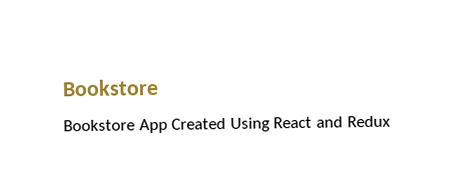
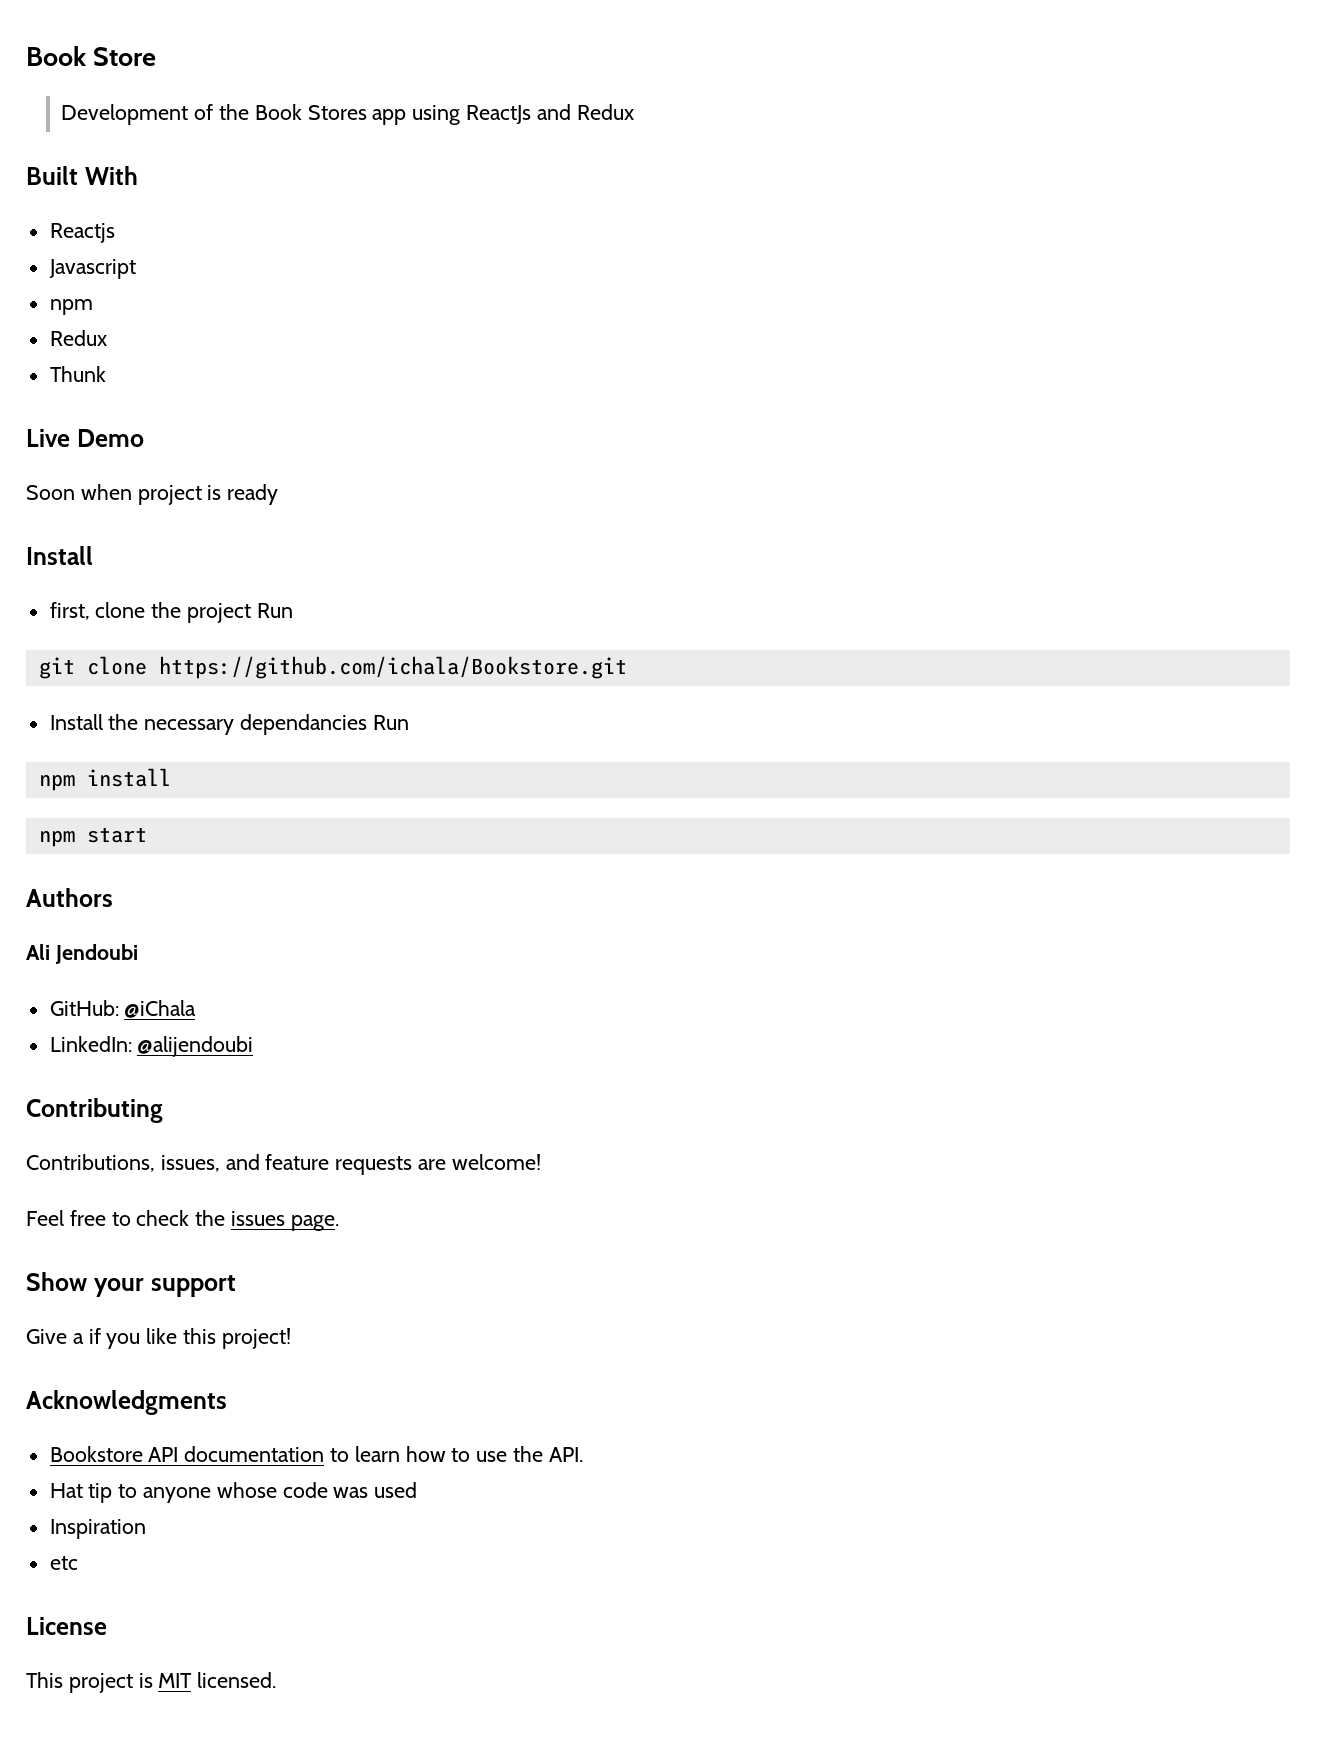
[62,78,159,97] [63,115,391,134] Bookstore // Bookstore App Created Using React and Redux -> [26,46,157,66] [61,104,634,125] [26,166,138,185] [49,223,115,243] [48,259,136,279] [49,299,93,315] [49,330,107,346] [49,366,106,382] [26,429,144,447] [26,484,279,505] [26,546,93,565] [49,602,293,623] [38,656,627,679] [49,714,409,735] [38,768,171,791] [38,827,147,847] [26,888,113,907] [26,944,138,964] [49,1000,197,1018] [49,1036,254,1057] [26,1098,163,1123] [26,1154,541,1175] [26,1210,339,1231] [26,1272,236,1297] [26,1328,291,1349] [26,1390,227,1415] [49,1446,583,1462] [49,1482,418,1503] [49,1519,146,1539] [49,1556,78,1570] [26,1617,107,1635] [26,1672,277,1693] Book Store // Development of the Book Stores app using ReactJs and Redux // Built With // Reactjs // Javascript // npm // Redux // Thunk // Live Demo // Soon when project is ready // Install // first, clone the project Run // git clone https://github.com/ichala/Bookstore.git // Install the necessary dependancies Run // npm install // npm start // Authors // Ali Jendoubi // GitHub: @iChala // LinkedIn: @alijendoubi // Contributing // Contributions, issues, and feature requests are welcome! // Feel free to check the issues page. // Show your support // Give a if you like this project! // Acknowledgments // Bookstore API documentation to learn how to use the API. // Hat tip to anyone whose code was used // Inspiration // etc // License // This project is MIT licensed.

